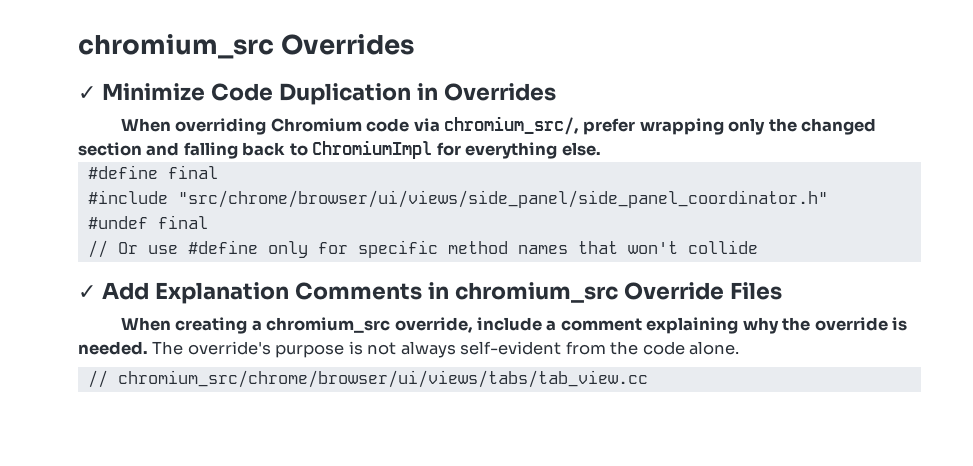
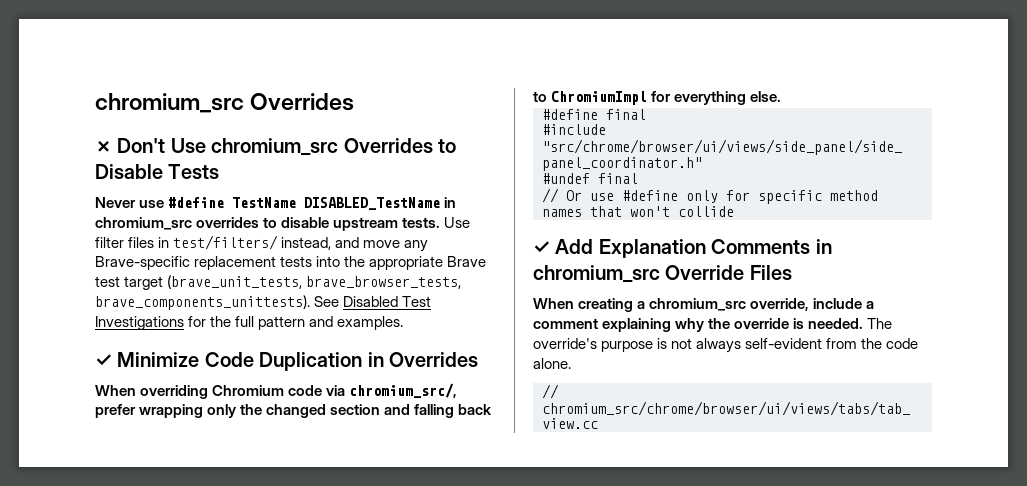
[78,34,415,59] chromium_src Overrides -> [95,93,355,113] [95,138,456,156] [95,164,220,179] [95,197,457,210] [95,217,471,231] [95,235,429,252] [95,256,487,270] [95,275,462,290] [95,295,432,310] [95,316,404,330] chromium_src Overrides // ✗ Don't Use chromium_src Overrides to Disable Tests // Never use #define TestName DISABLED_TestName in chromium_src overrides to disable upstream tests. Use filter files in test/filters/ instead, and move any Brave-specific replacement tests into the appropriate Brave test target (brave_unit_tests, brave_browser_tests, brave_components_unittests). See Disabled Test Investigations for the full pattern and examples.

